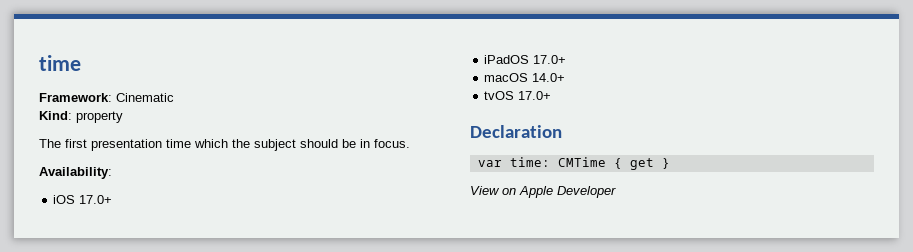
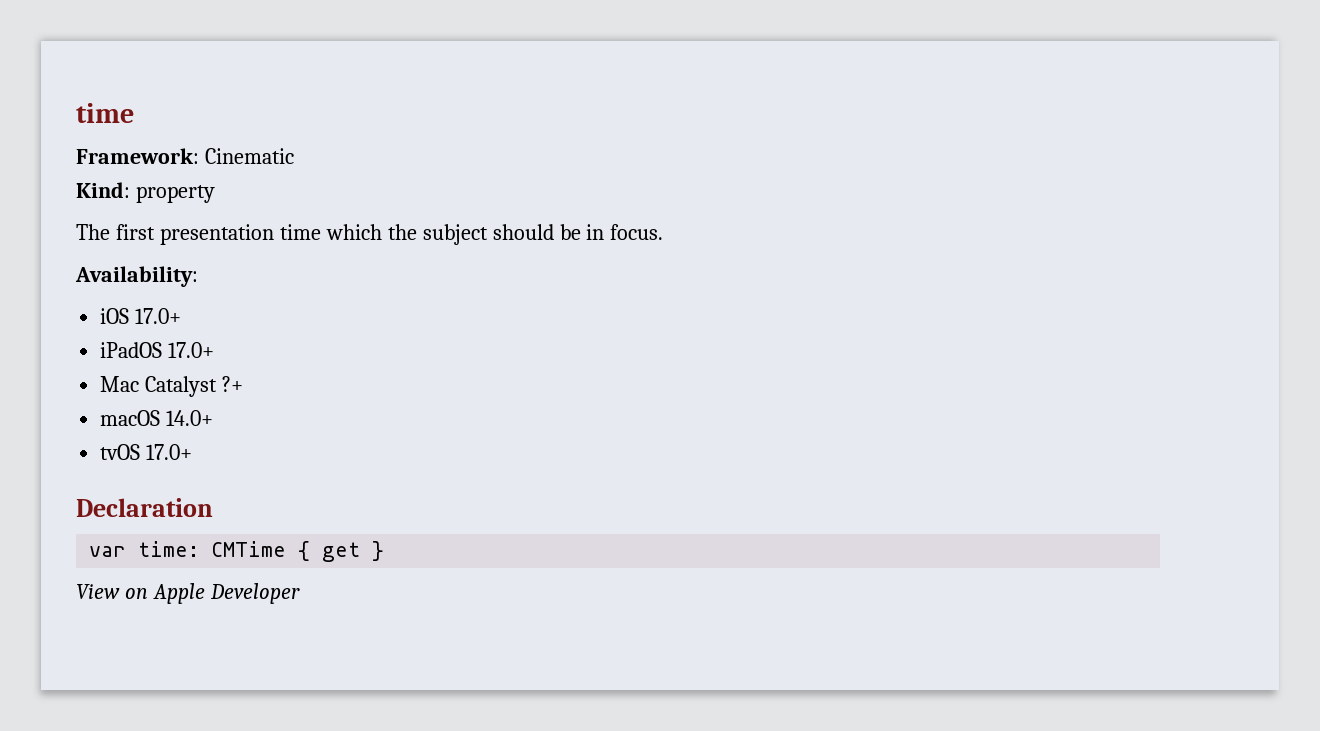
(567, 59) none -> [100,376,244,397] // Mac Catalyst ?+

